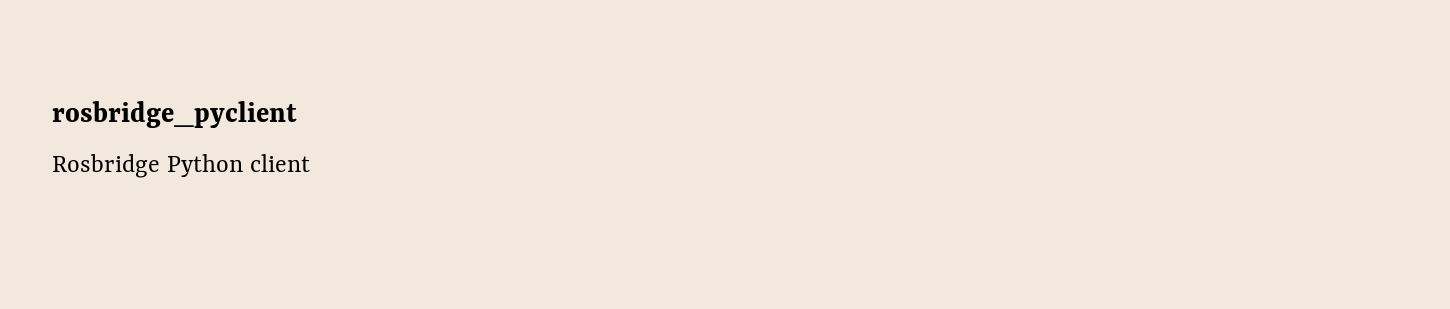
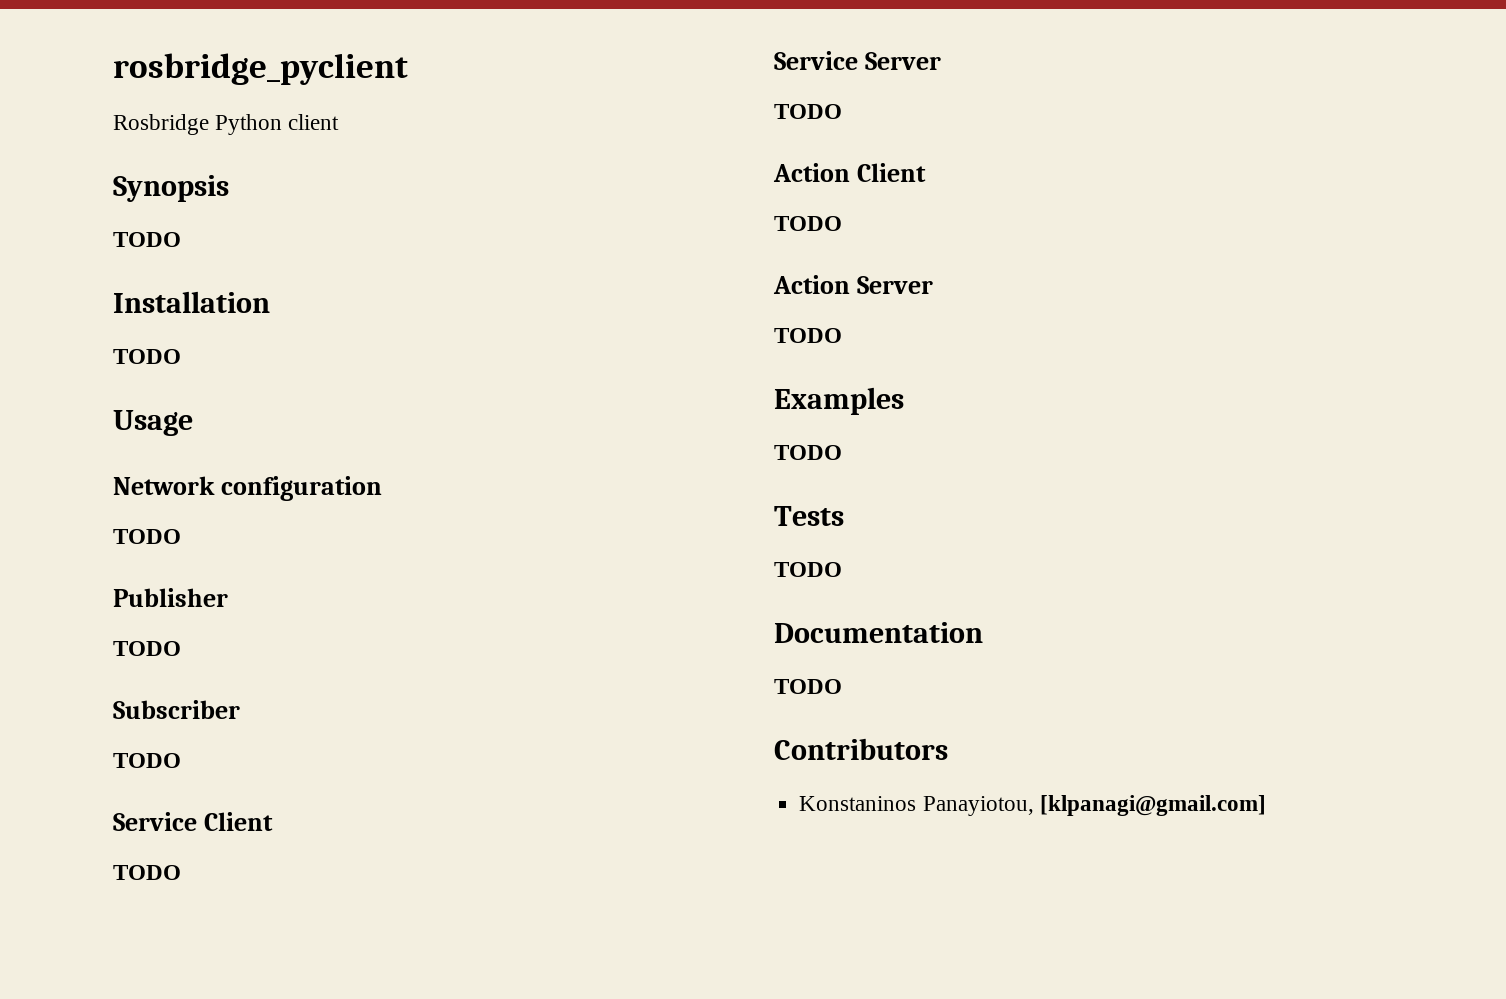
(311, 163) none -> [113,175,229,202] [113,232,181,247] [113,291,270,313] [113,349,181,364] [113,410,193,436] [113,476,382,501] [113,529,181,544] [113,588,228,607] [113,641,181,656] [113,700,240,719] [113,753,181,768] [113,812,273,831] [113,865,181,880] [774,51,941,70] [774,104,842,119] [773,163,926,182] [774,216,842,231] [773,275,933,294] [774,328,842,343] [774,387,904,415] [774,445,842,460] [774,506,844,526] [774,562,842,577] [774,622,983,643] [774,679,842,694] [774,738,948,760] [799,795,1266,816] // Synopsis // TODO // Installation // TODO // Usage // Network configuration // TODO // Publisher // TODO // Subscriber // TODO // Service Client // TODO // Service Server // TODO // Action Client // TODO // Action Server // TODO // Examples // TODO // Tests // TODO // Documentation // TODO // Contributors // Konstaninos Panayiotou, [klpanagi@gmail.com]

